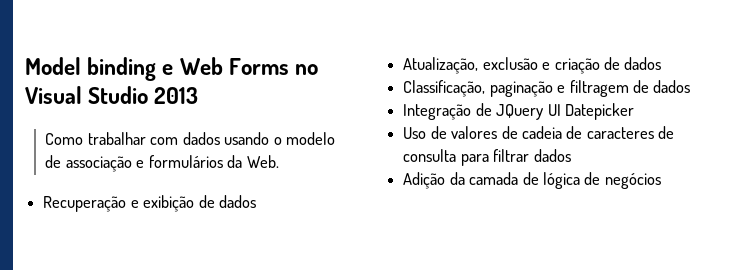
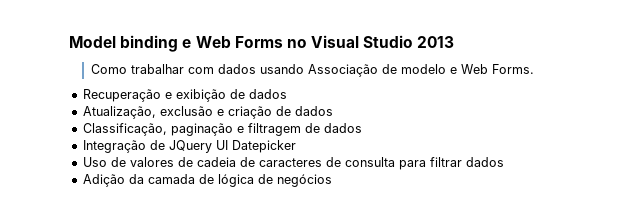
[273,132,336,145] [45,155,279,172] o modelo de associação e formulários da Web. -> [308,64,535,77] Associação de modelo e Web Forms.

